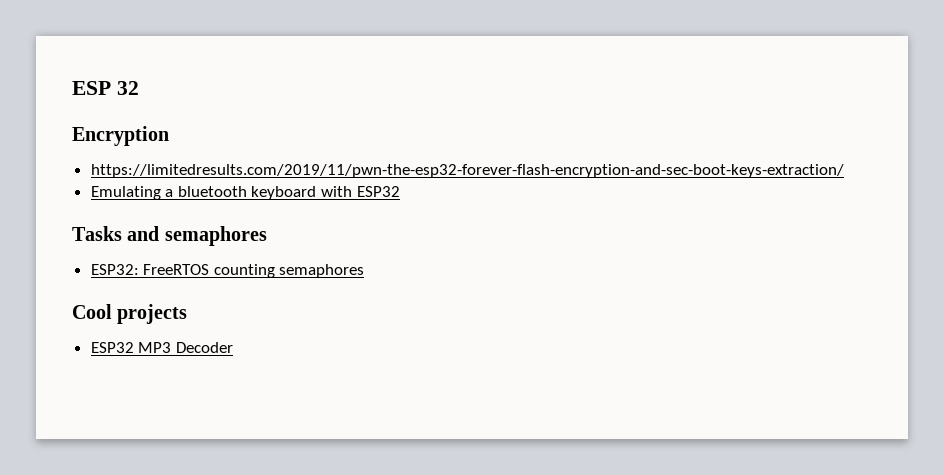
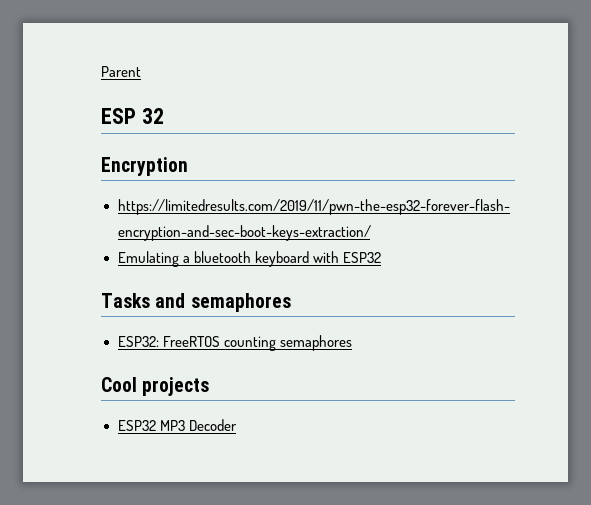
(72, 88) none -> [101,66,141,77] Parent //

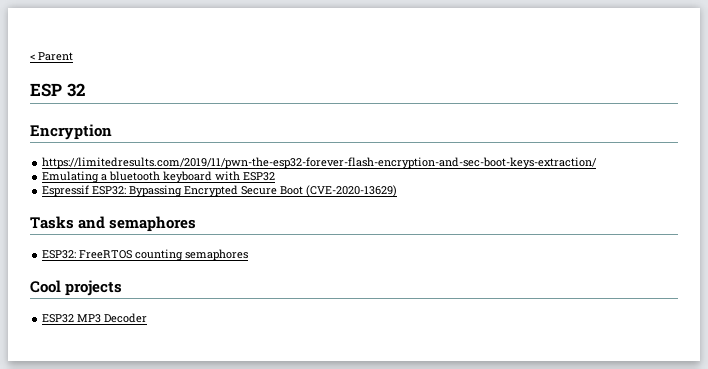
(101, 71) none -> [30,54,35,60] <
(381, 257) none -> [42,185,398,197] // Espressif ESP32: Bypassing Encrypted Secure Boot (CVE-2020-13629)

